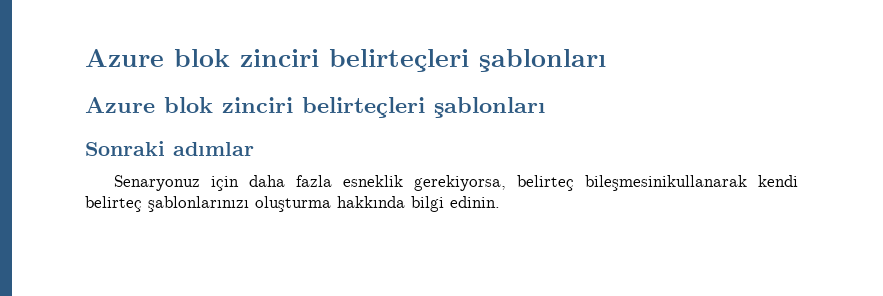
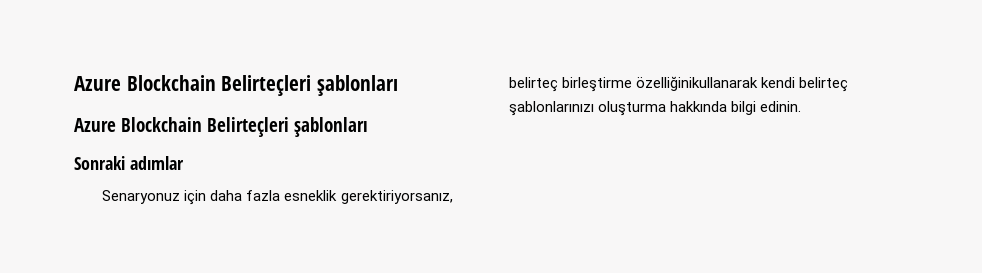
[85,49,469,72] Azure blok zinciri belirteçleri -> [74,75,312,96] Azure Blockchain Belirteçleri
[164,97,425,118] blok zinciri belirteçleri -> [121,117,290,137] Blockchain Belirteçleri
[414,175,748,191] gerekiyorsa, belirteç bileşmesinikullanarak -> [340,190,453,204] [509,76,759,92] gerektiriyorsanız, belirteç birleştirme özelliğinikullanarak

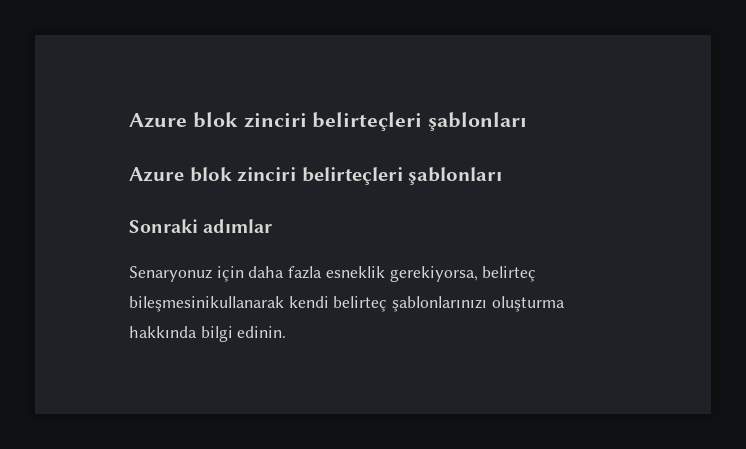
[74,75,312,96] Azure Blockchain Belirteçleri -> [129,112,423,131] Azure blok zinciri belirteçleri
[121,117,290,137] Blockchain Belirteçleri -> [189,167,403,185] blok zinciri belirteçleri
[340,190,453,204] [509,76,759,92] gerektiriyorsanız, belirteç birleştirme özelliğinikullanarak -> [389,266,537,282] [129,296,284,312] gerekiyorsa, belirteç bileşmesinikullanarak

